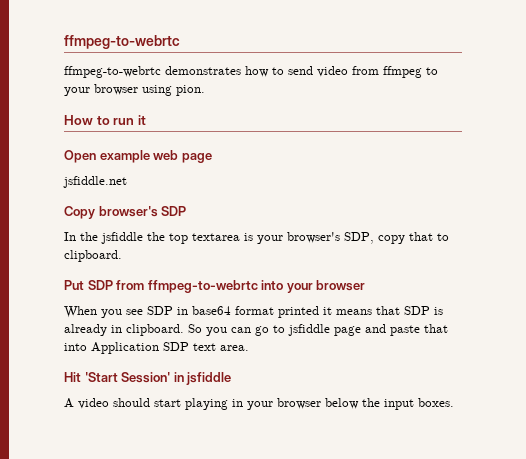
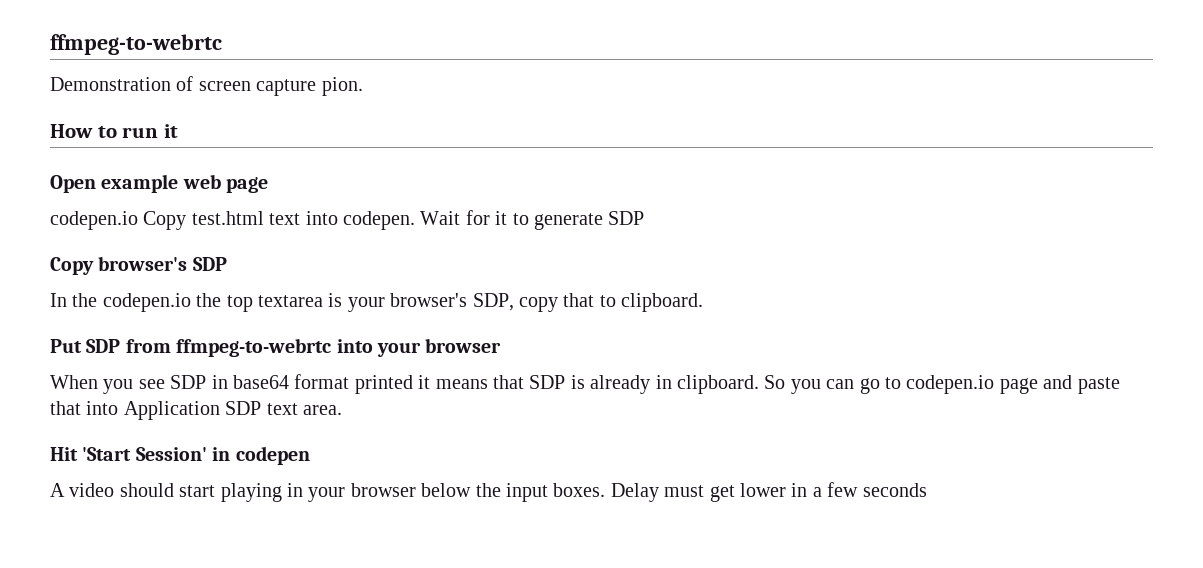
[64,66,438,78] [64,84,172,96] ffmpeg-to-webrtc demonstrates how to send video from ffmpeg to your browser using -> [50,76,317,96] Demonstration of screen capture
[63,176,127,188] jsfiddle.net -> [50,210,645,230] codepen.io Copy test.html text into codepen. Wait for it to generate SDP
[101,232,143,244] jsfiddle -> [102,293,191,312] codepen.io
[288,324,330,336] jsfiddle -> [906,375,995,394] codepen.io
[186,372,232,385] jsfiddle -> [235,446,310,465] codepen
(454, 402) none -> [610,482,927,502] Delay must get lower in a few seconds

